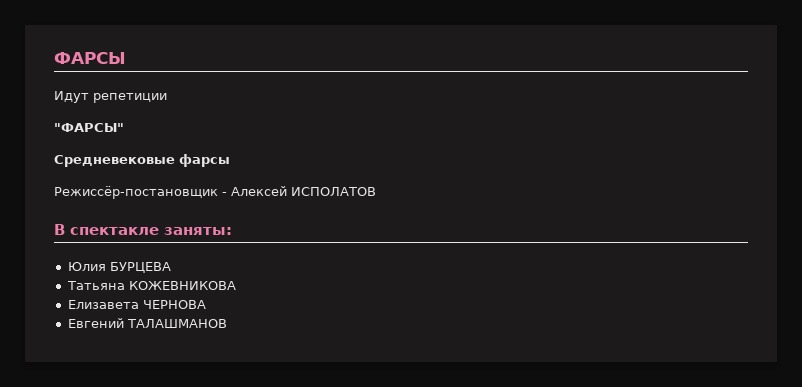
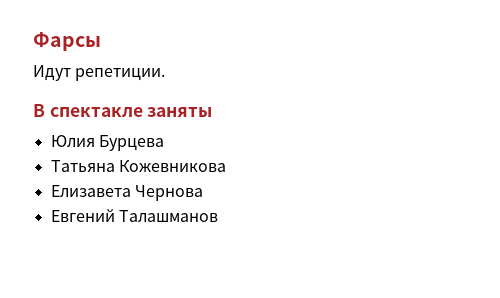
[54,52,126,64] ФАРСЫ -> [33,32,101,51] Фарсы
[93,93,167,103] [54,123,124,132] [54,154,230,167] [54,186,376,199] репетиции // "ФАРСЫ" // Средневековые фарсы // Режиссёр-постановщик - Алексей ИСПОЛАТОВ -> [75,68,166,81] репетиции.
[164,227,232,235] заняты: -> [147,107,213,117] заняты
[109,262,171,273] БУРЦЕВА -> [98,135,164,151] Бурцева
[128,281,236,290] КОЖЕВНИКОВА -> [118,160,226,172] Кожевникова
[142,300,206,309] ЧЕРНОВА -> [134,185,203,201] Чернова
[126,319,227,328] ТАЛАШМАНОВ -> [118,210,218,222] Талашманов

